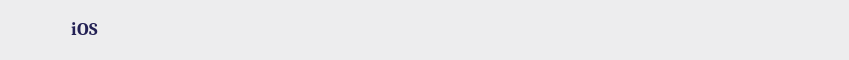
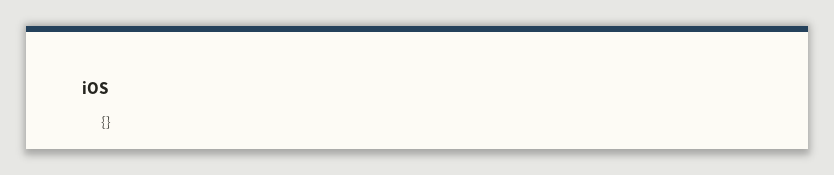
(98, 28) none -> [100,116,111,129] // {}

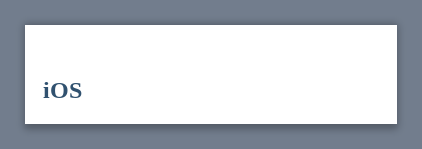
[100,116,111,129] // {} -> (82, 90) none

